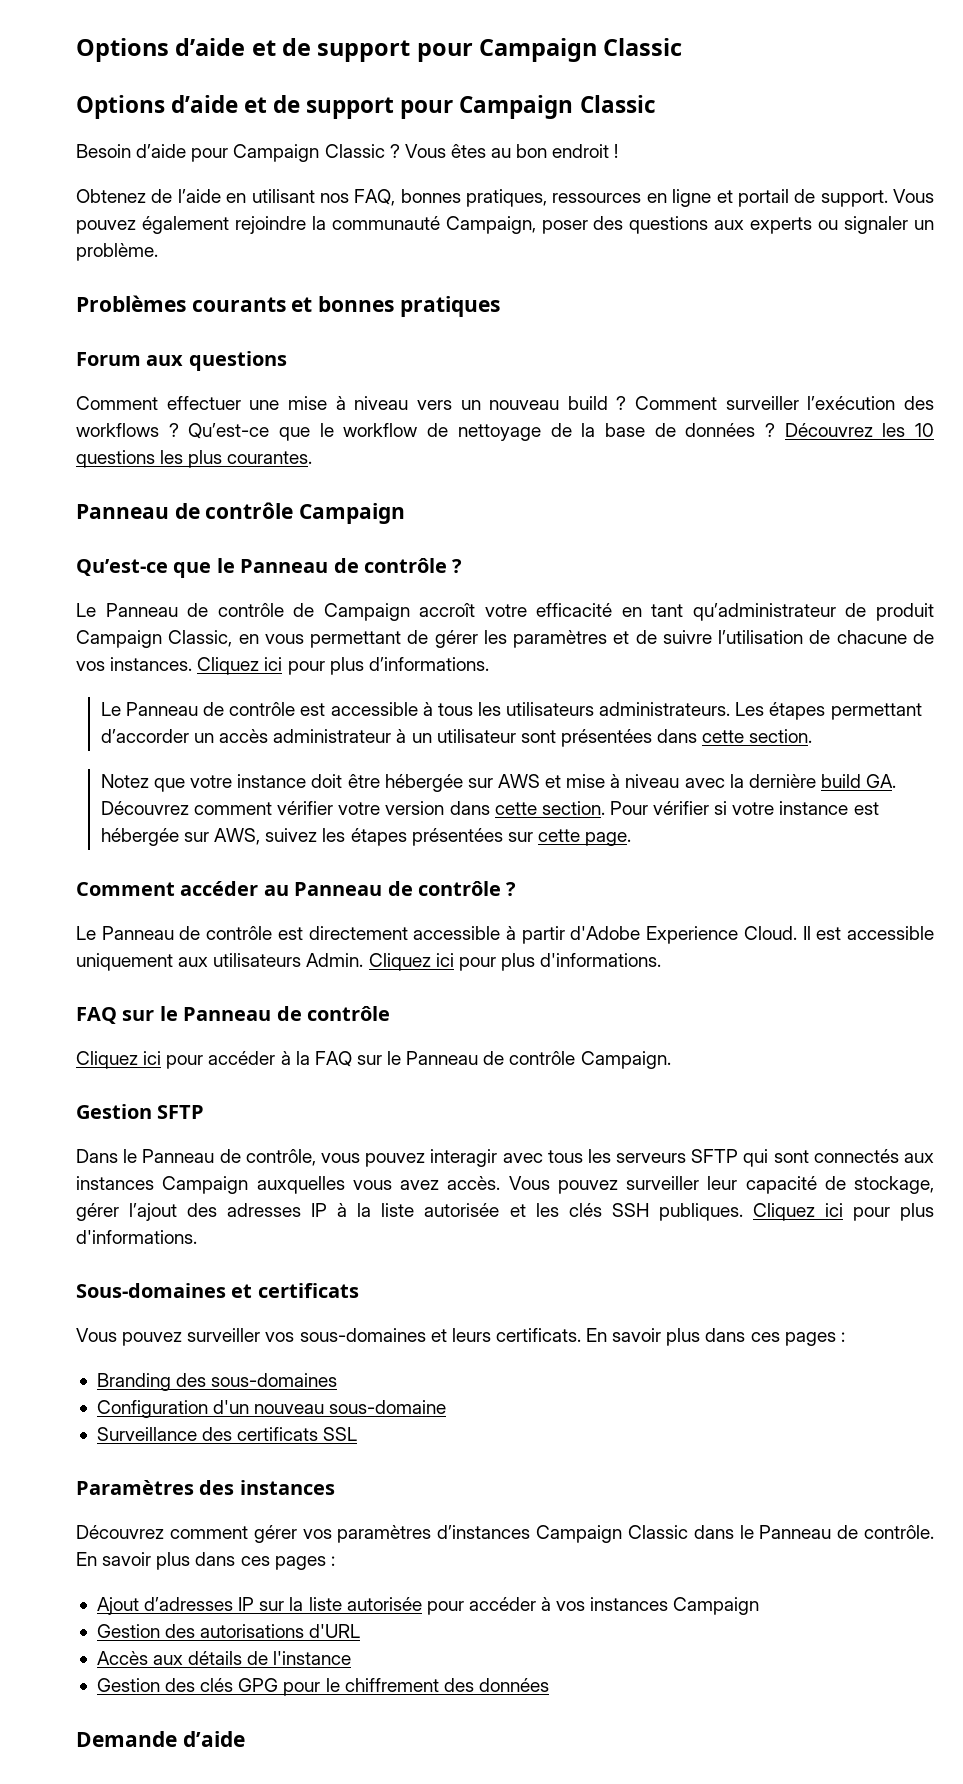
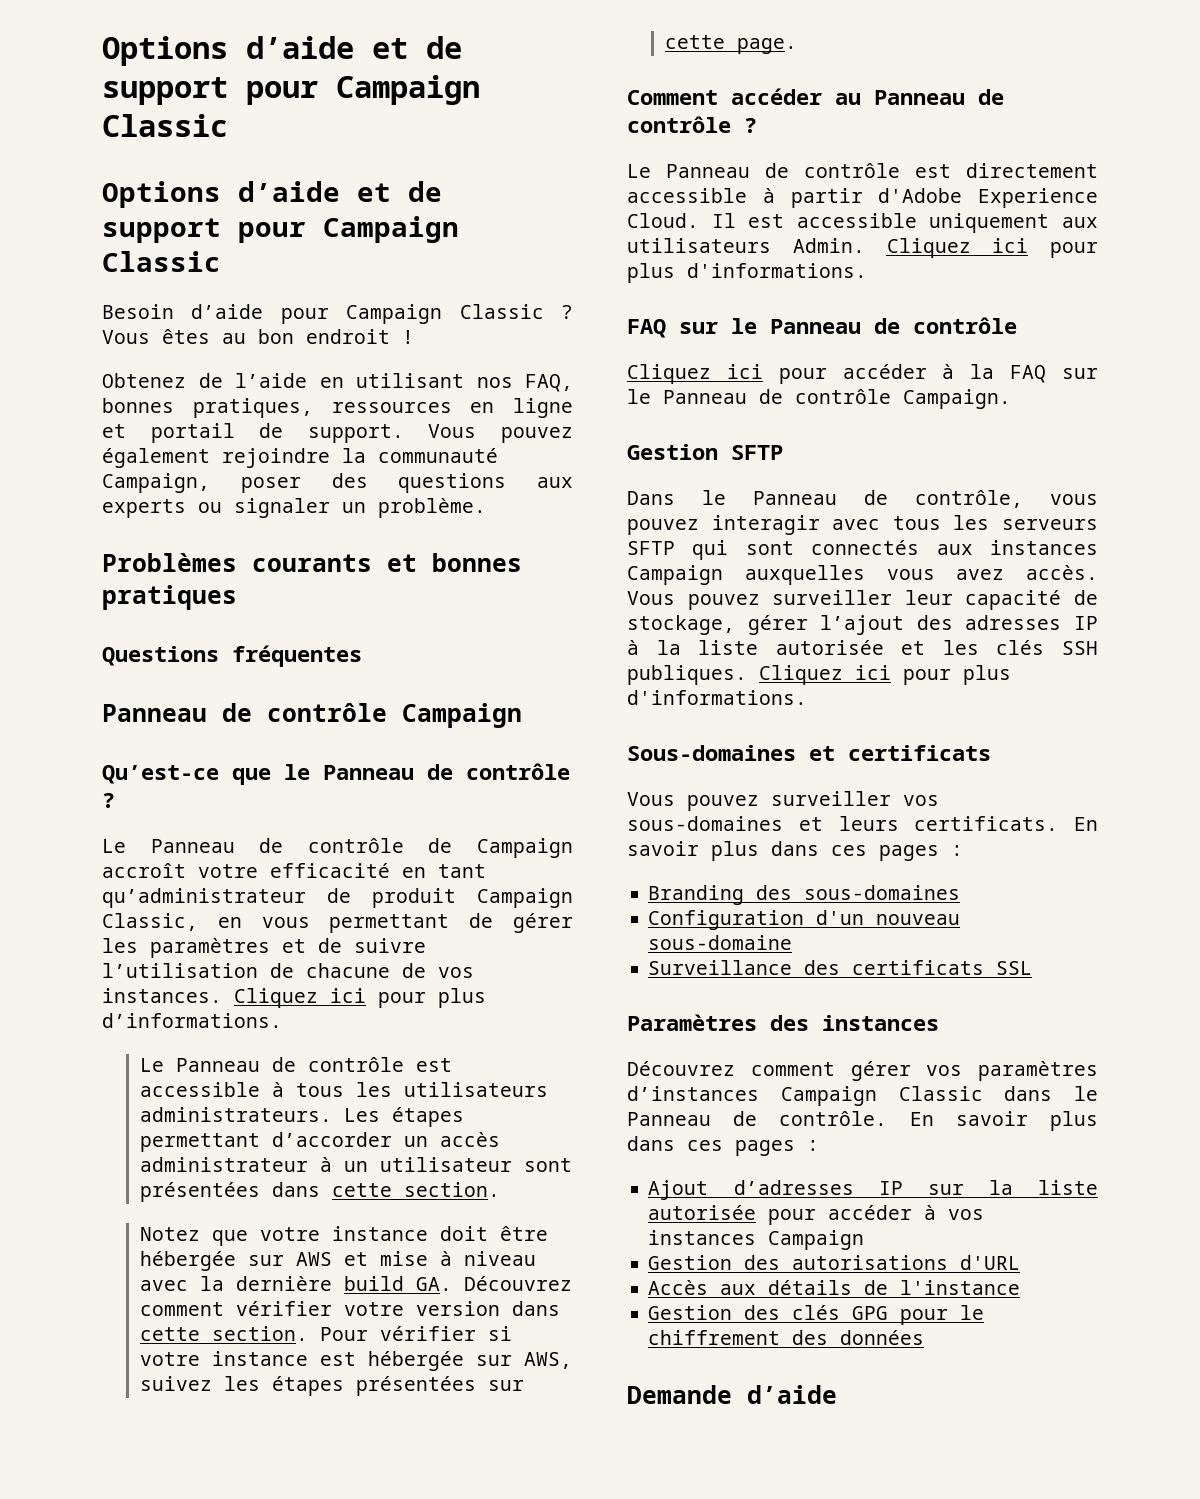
[76,351,287,371] [76,396,934,410] [76,423,934,441] [76,450,313,468] Forum aux questions // Comment effectuer une mise à niveau vers un nouveau build ? Comment surveiller l’exécution des workflows ? Qu’est-ce que le workflow de nettoyage de la base de données ? Découvrez les 10 questions les plus courantes. -> [102,645,362,667] Questions fréquentes

